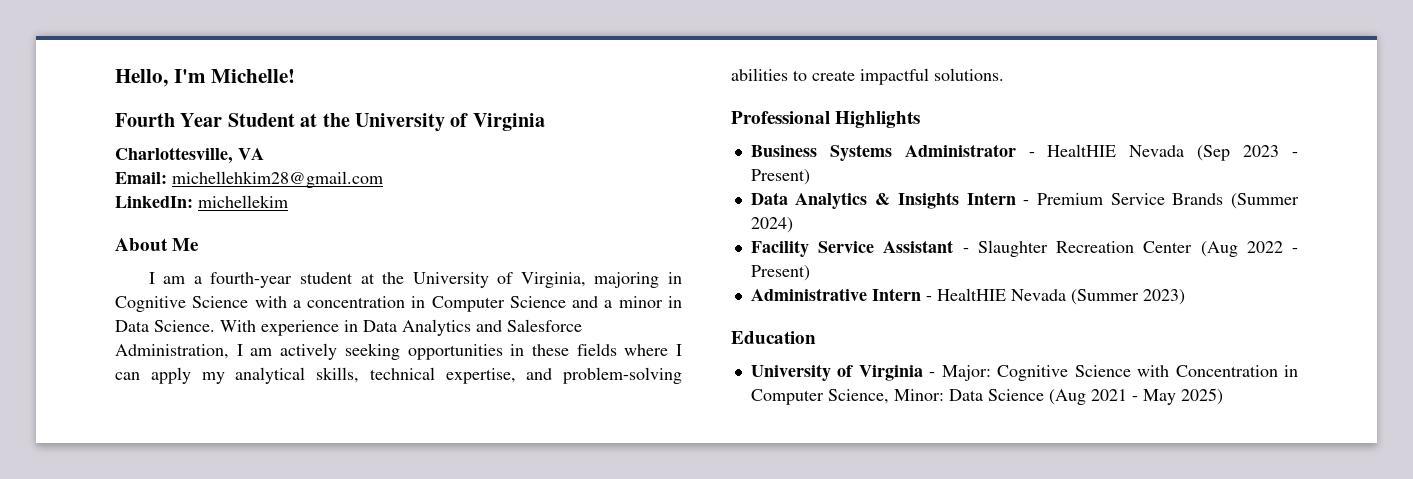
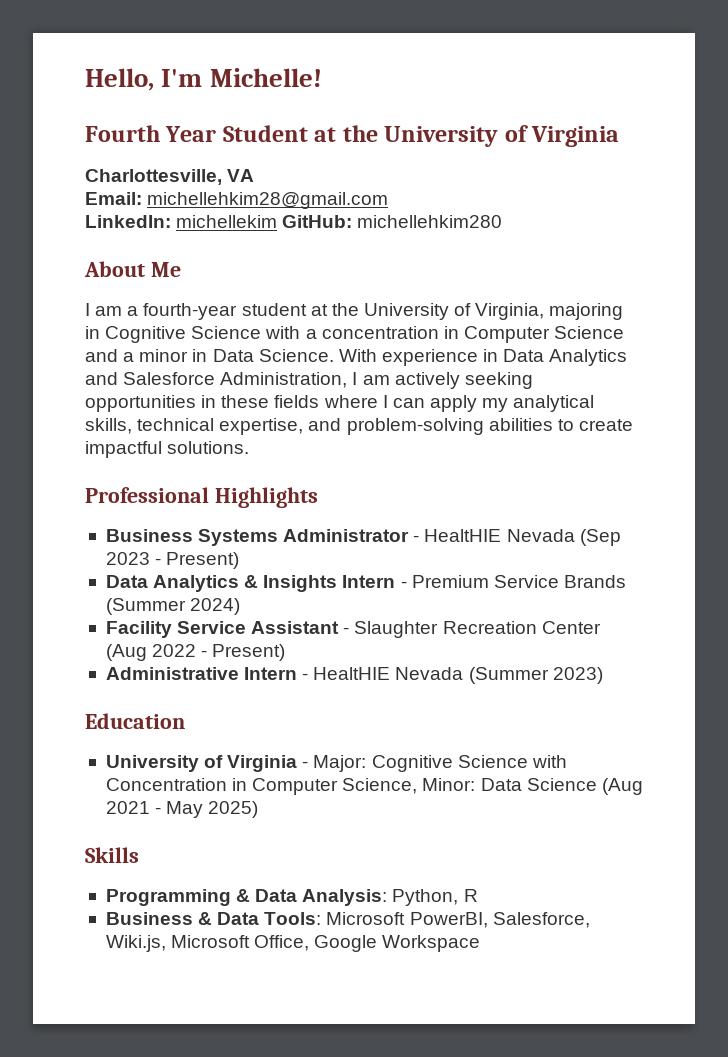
(288, 201) none -> [282,215,503,228] GitHub: michellehkim280
(1223, 396) none -> [85,847,139,863] [105,889,478,906] [105,912,590,928] [105,935,481,952] // Skills // Programming & Data Analysis: Python, R // Business & Data Tools: Microsoft PowerBI, Salesforce, Wiki.js, Microsoft Office, Google Workspace

